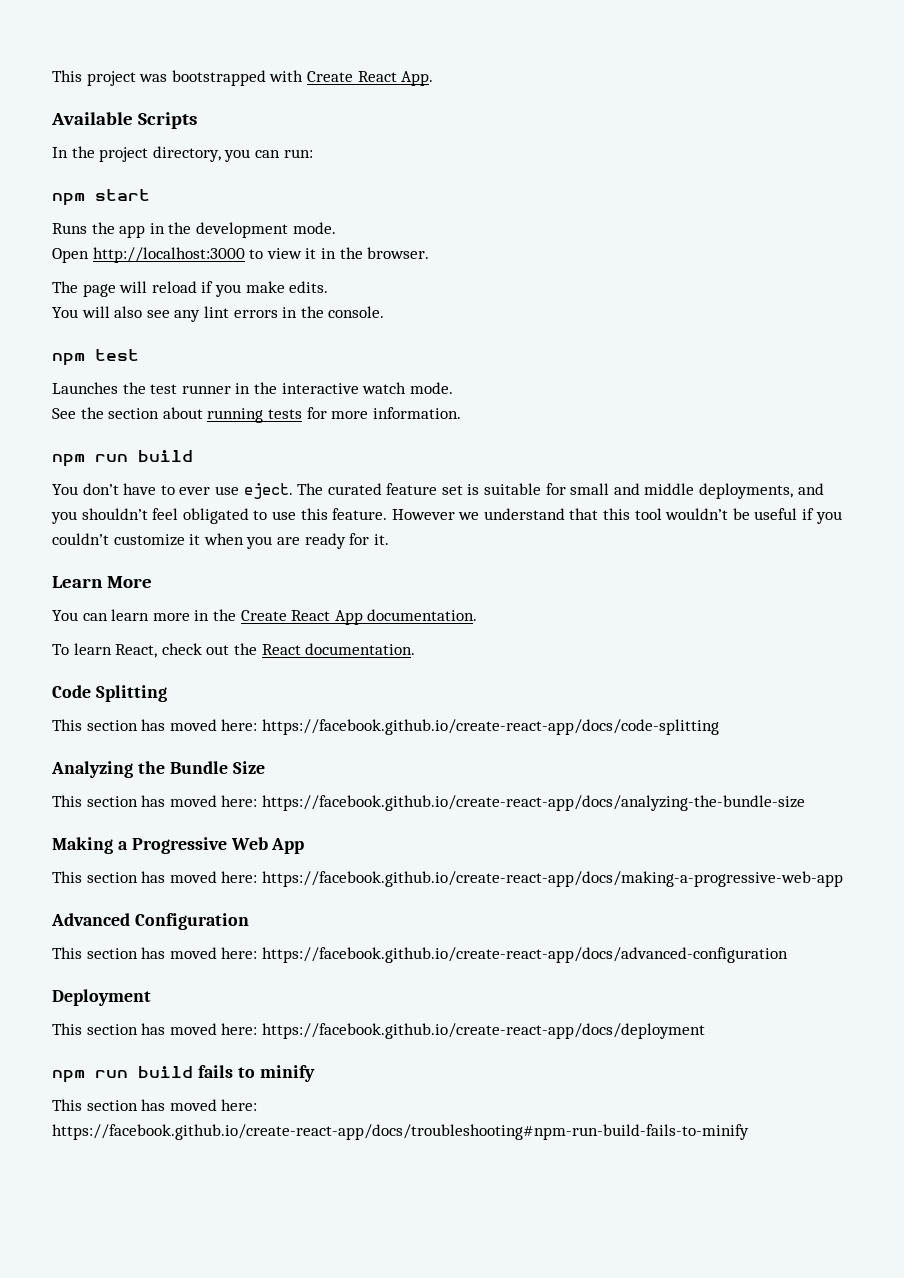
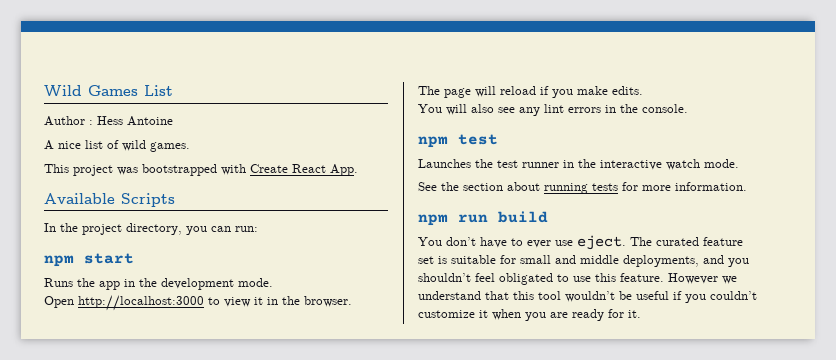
(52, 76) none -> [44,85,173,97] [44,116,173,126] [44,140,190,152] Wild Games List // Author : Hess Antoine // A nice list of wild games. //
[52,576,152,588] [52,609,478,625] [52,643,416,658] [52,685,167,702] [52,719,719,735] [51,761,265,778] [52,795,805,811] [52,837,305,854] [52,871,843,887] [51,913,249,930] [52,947,788,963] [52,989,151,1006] [52,1023,705,1039] [52,1065,315,1083] [52,1099,258,1111] [52,1124,749,1140] // Learn More // You can learn more in the Create React App documentation. // To learn React, check out the React documentation. // Code Splitting // This section has moved here: https://facebook.github.io/create-react-app/docs/code-splitting // Analyzing the Bundle Size // This section has moved here: https://facebook.github.io/create-react-app/docs/analyzing-the-bundle-size // Making a Progressive Web App // This section has moved here: https://facebook.github.io/create-react-app/docs/making-a-progressive-web-app // Advanced Configuration // This section has moved here: https://facebook.github.io/create-react-app/docs/advanced-configuration // Deployment // This section has moved here: https://facebook.github.io/create-react-app/docs/deployment // npm run build fails to minify // This section has moved here: https://facebook.github.io/create-react-app/docs/troubleshooting#npm-run-build-fails-to-minify -> (641, 314) none

